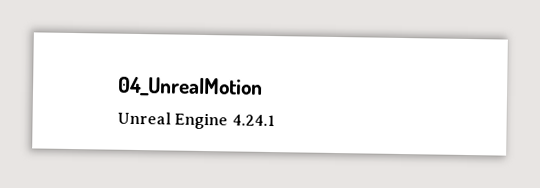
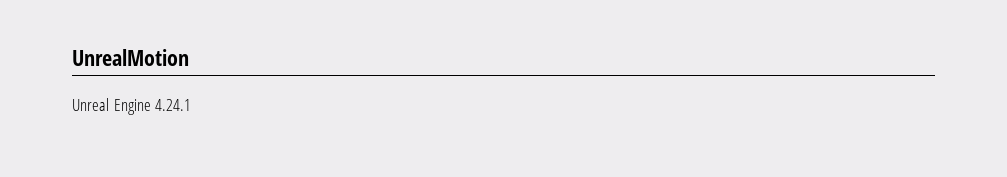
[117,76,263,98] 04_UnrealMotion -> [72,49,189,66] UnrealMotion

